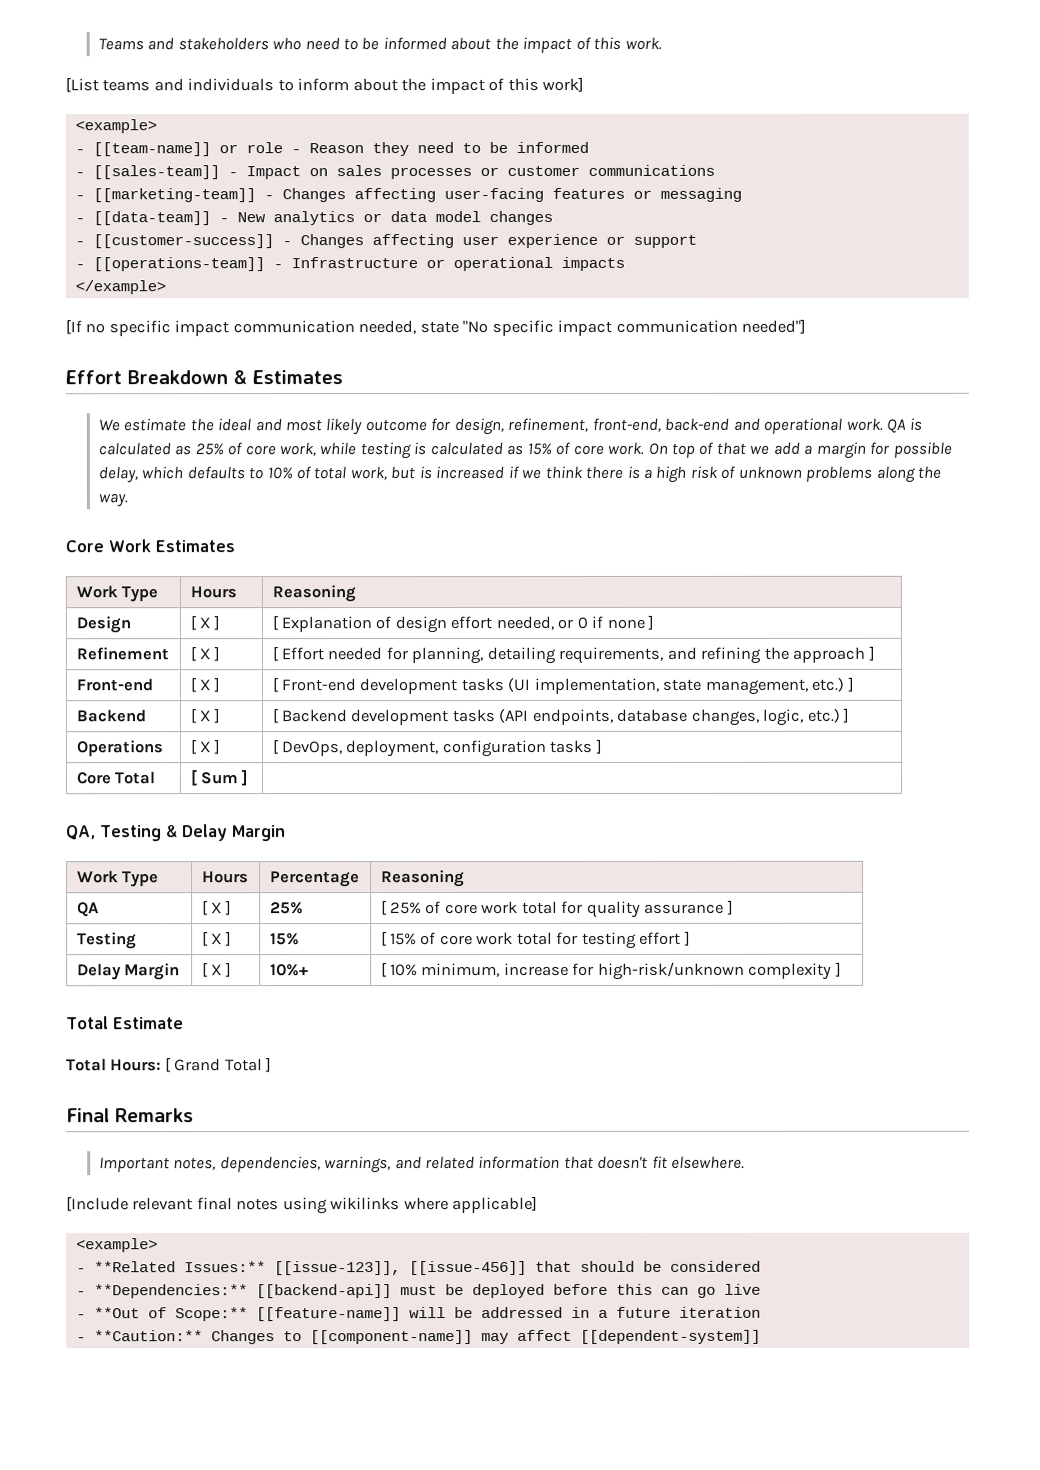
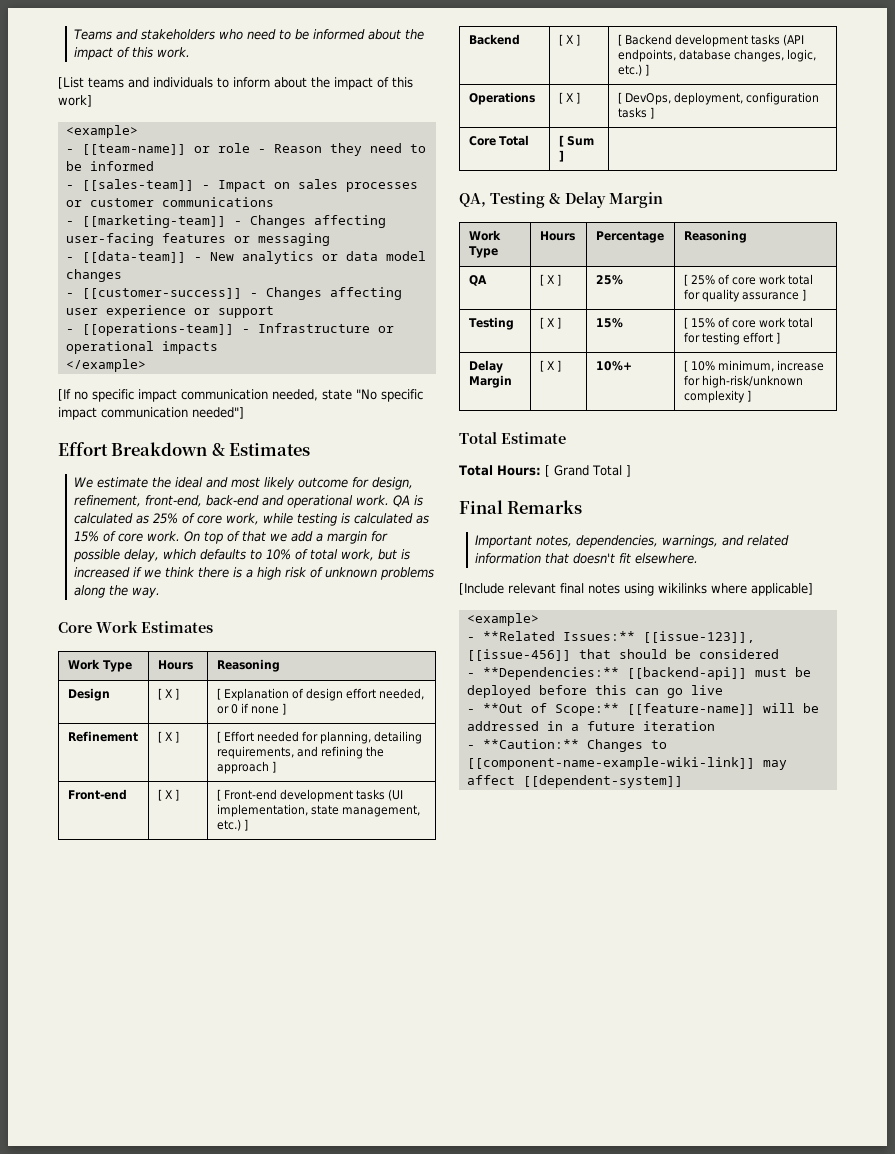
[309,1330,473,1345] [[component-name]] -> [466,757,755,770] [[component-name-example-wiki-link]]

